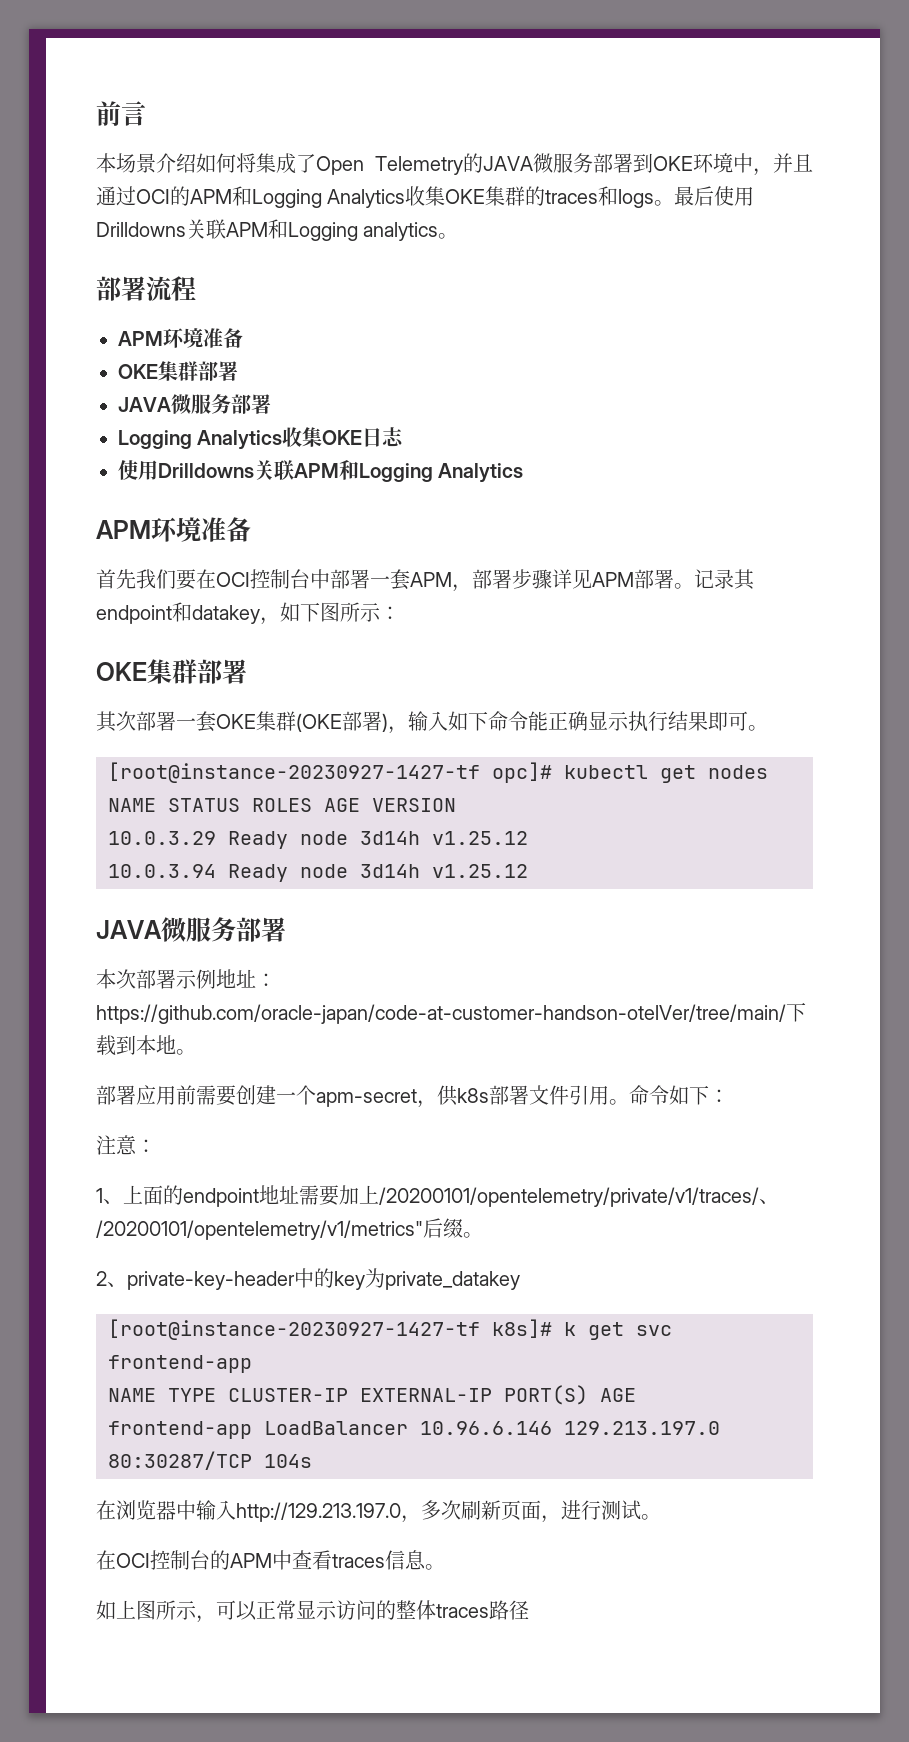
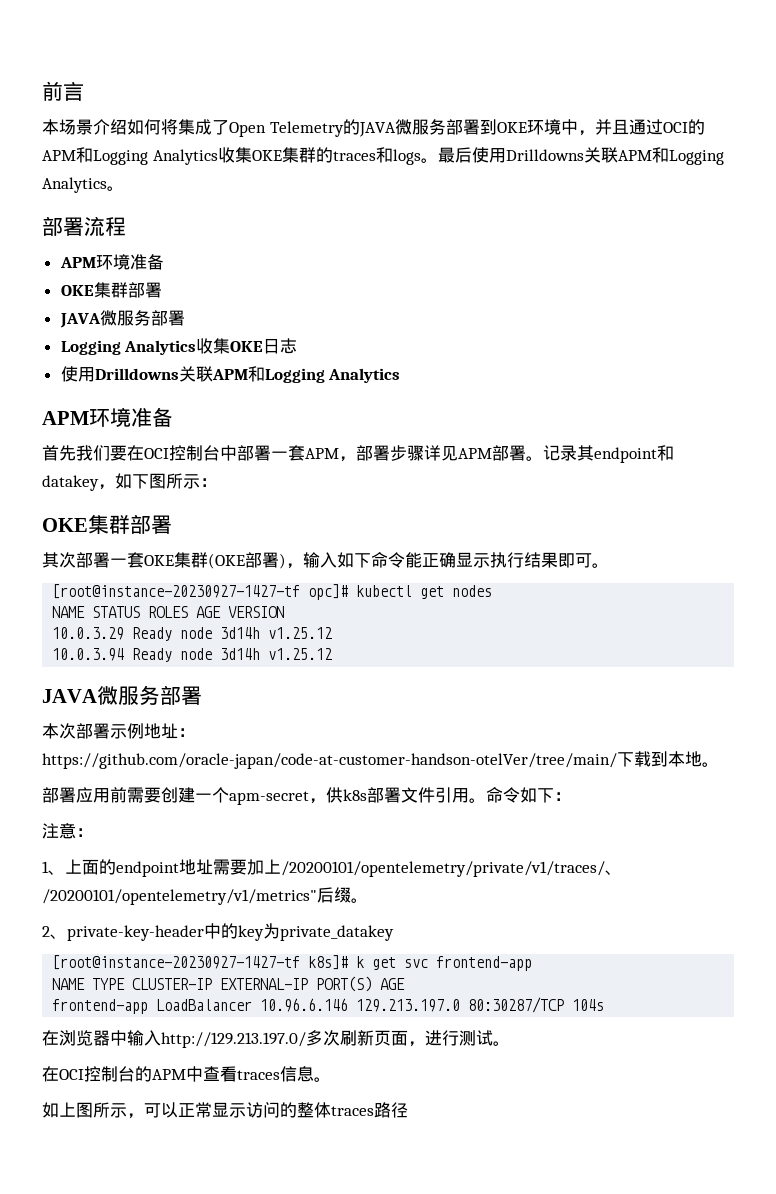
[363,222,439,241] analytics -> [42,177,107,193] Analytics
[236,1502,421,1523] http://129.213.197.0， -> [161,1032,306,1048] http://129.213.197.0/

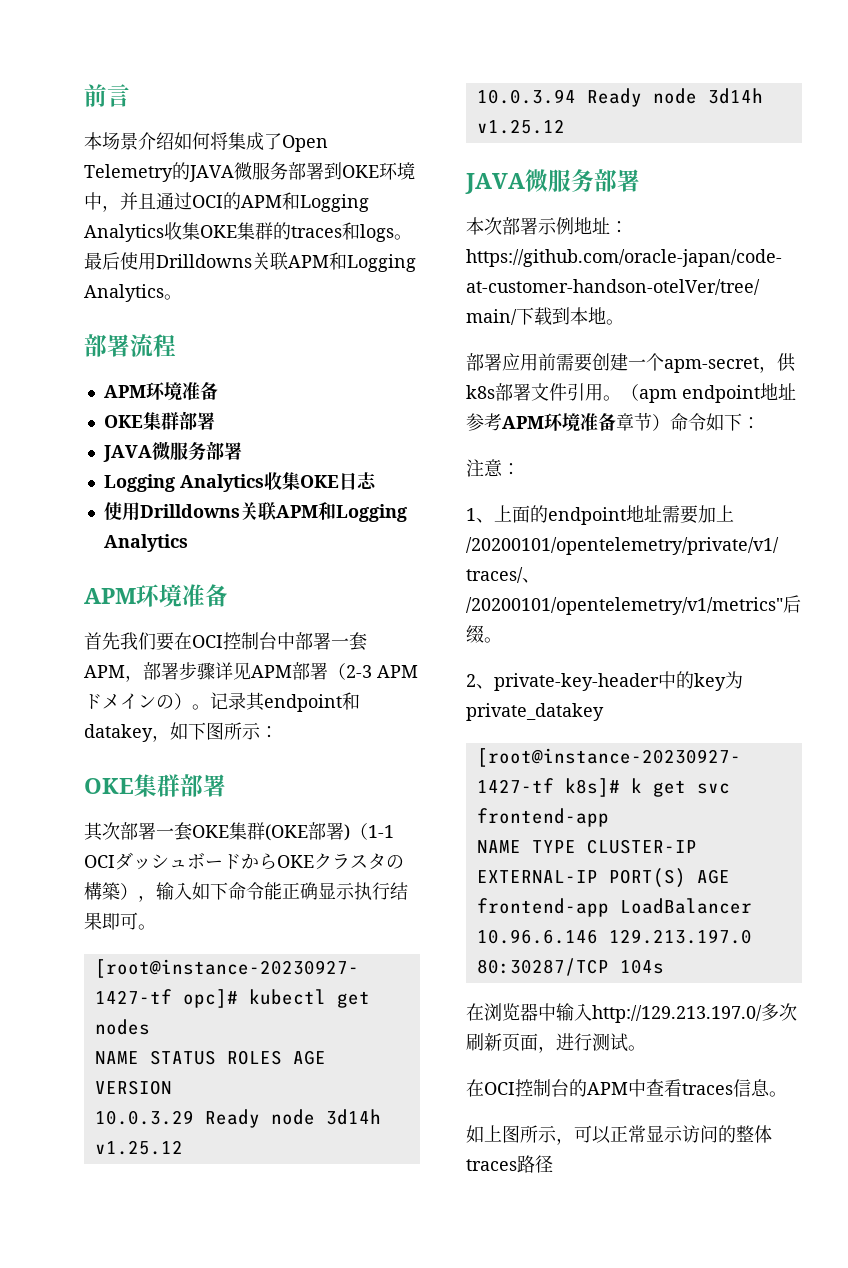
(526, 453) none -> [328,663,418,680] [84,693,192,710] （2-3 APMドメインの）
(286, 561) none -> [350,823,394,840] [84,852,404,870] [84,882,138,900] （1-1 OCIダッシュボードからOKEクラスタの構築）
(486, 800) none -> [621,383,796,403] [466,413,670,432] （apm endpoint地址参考APM环境准备章节）

